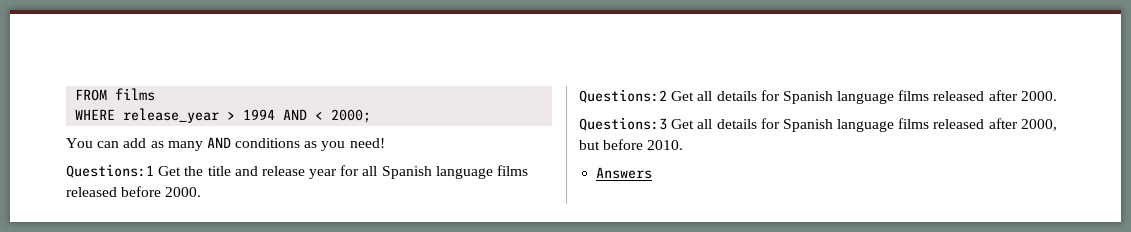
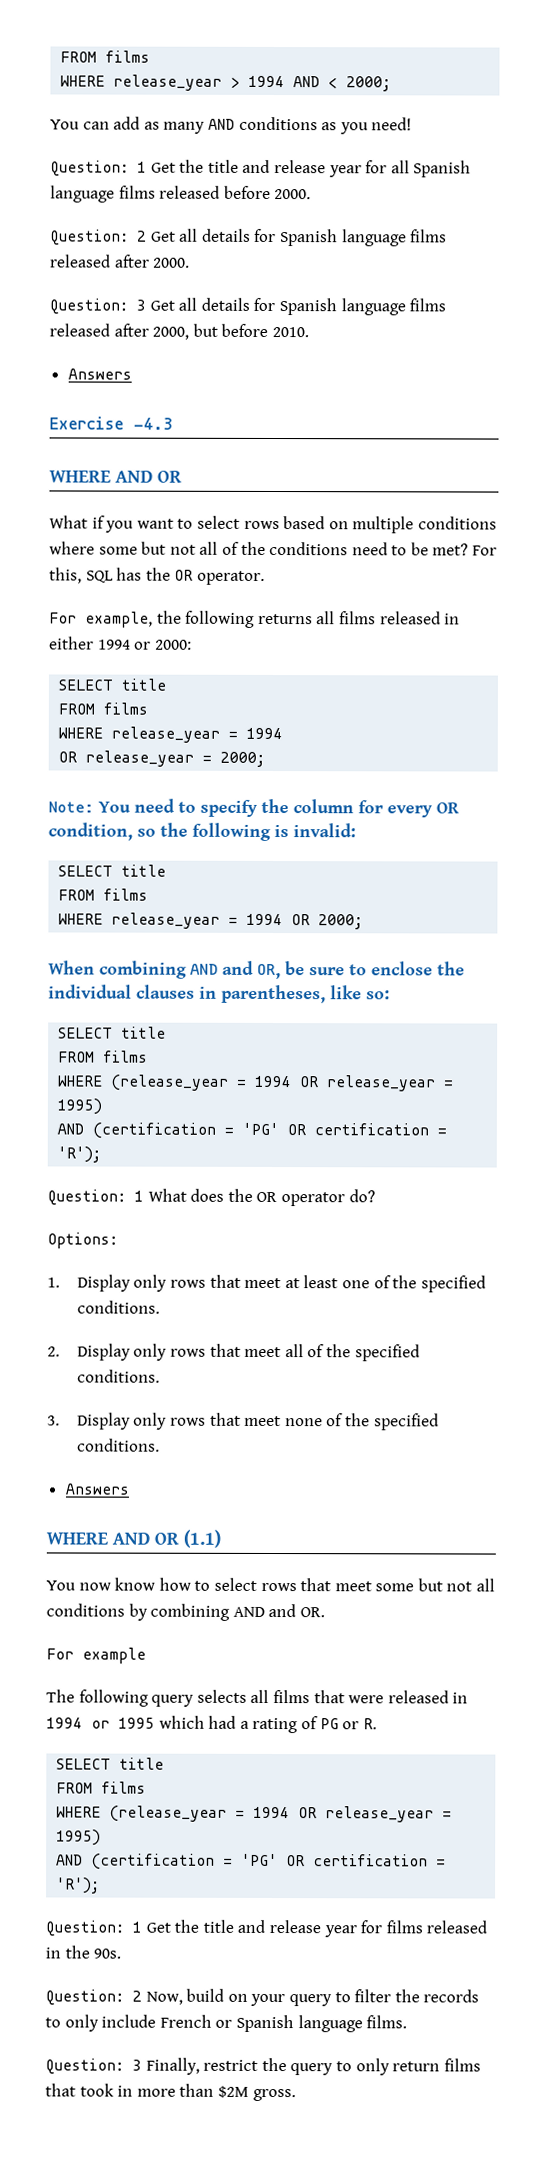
[66,164,154,178] Questions:1 -> [50,160,147,177] Question: 1
[579,89,667,103] Questions:2 -> [50,229,147,246] Question: 2
[579,117,667,131] Questions:3 -> [49,298,146,315] Question: 3
(653, 173) none -> [49,416,173,430] [49,470,182,483] [49,515,497,534] [49,541,498,556] [49,567,265,585] [49,610,461,628] [49,636,192,650] [58,678,167,691] [58,702,149,715] [58,726,284,743] [58,750,266,767] [48,798,460,818] [48,822,356,841] [58,864,167,877] [58,888,149,901] [58,912,364,930] [48,960,465,980] [48,984,390,1004] [58,1026,167,1039] [58,1050,149,1063] [57,1074,454,1092] [57,1098,103,1115] [57,1122,448,1139] [57,1146,102,1163] [47,1188,375,1207] [47,1232,118,1249] [47,1274,486,1293] [76,1300,160,1314] [47,1343,420,1362] [76,1369,160,1383] [47,1412,439,1431] [76,1438,160,1452] [64,1483,130,1495] [46,1529,221,1548] [46,1577,496,1592] [46,1603,325,1621] [46,1647,146,1664] [46,1689,469,1707] [46,1715,377,1734] [56,1757,165,1770] [56,1781,147,1794] [56,1805,453,1823] [56,1829,102,1846] [56,1853,447,1870] [56,1877,101,1894] [45,1919,488,1938] [45,1945,122,1959] [45,1988,480,2007] [45,2014,408,2033] [45,2057,481,2076] [45,2083,296,2102] // Exercise -4.3 // WHERE AND OR // What if you want to select rows based on multiple conditions where some but not all of the conditions need to be met? For this, SQL has the OR operator. // For example, the following returns all films released in either 1994 or 2000: // SELECT title // FROM films // WHERE release_year = 1994 // OR release_year = 2000; // Note: You need to specify the column for every OR condition, so the following is invalid: // SELECT title // FROM films // WHERE release_year = 1994 OR 2000; // When combining AND and OR, be sure to enclose the individual clauses in parentheses, like so: // SELECT title // FROM films // WHERE (release_year = 1994 OR release_year = 1995) // AND (certification = 'PG' OR certification = 'R'); // Question: 1 What does the OR operator do? // Options: // 1. Display only rows that meet at least one of the specified conditions. // 2. Display only rows that meet all of the specified conditions. // 3. Display only rows that meet none of the specified conditions. // Answers // WHERE AND OR (1.1) // You now know how to select rows that meet some but not all conditions by combining AND and OR. // For example // The following query selects all films that were released in 1994 or 1995 which had a rating of PG or R. // SELECT title // FROM films // WHERE (release_year = 1994 OR release_year = 1995) // AND (certification = 'PG' OR certification = 'R'); // Question: 1 Get the title and release year for films released in the 90s. // Question: 2 Now, build on your query to filter the records to only include French or Spanish language films. // Question: 3 Finally, restrict the query to only return films that took in more than $2M gross.

